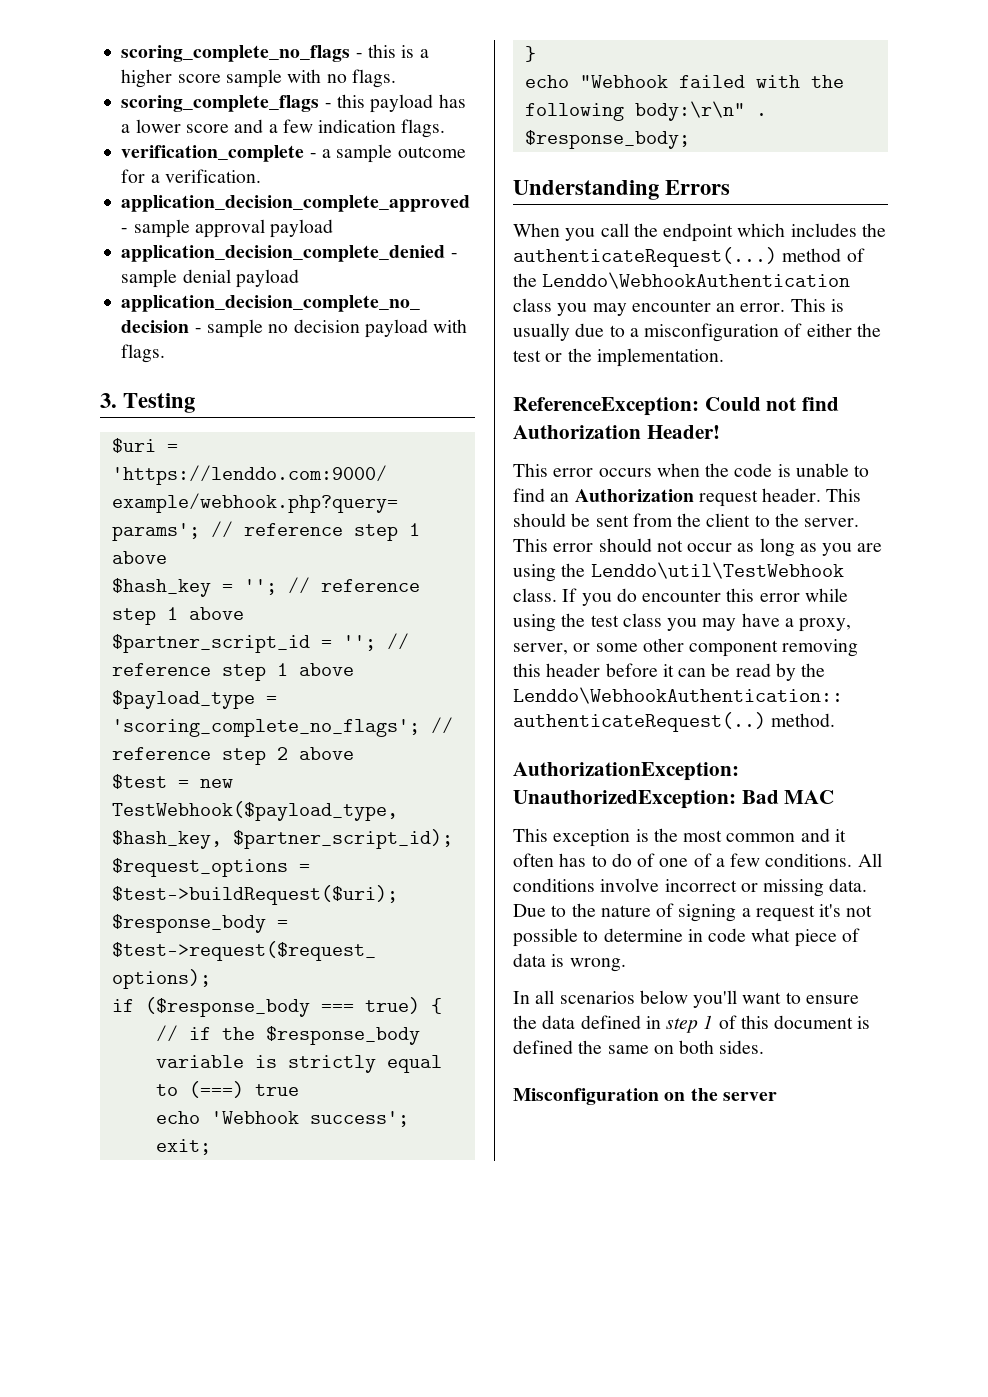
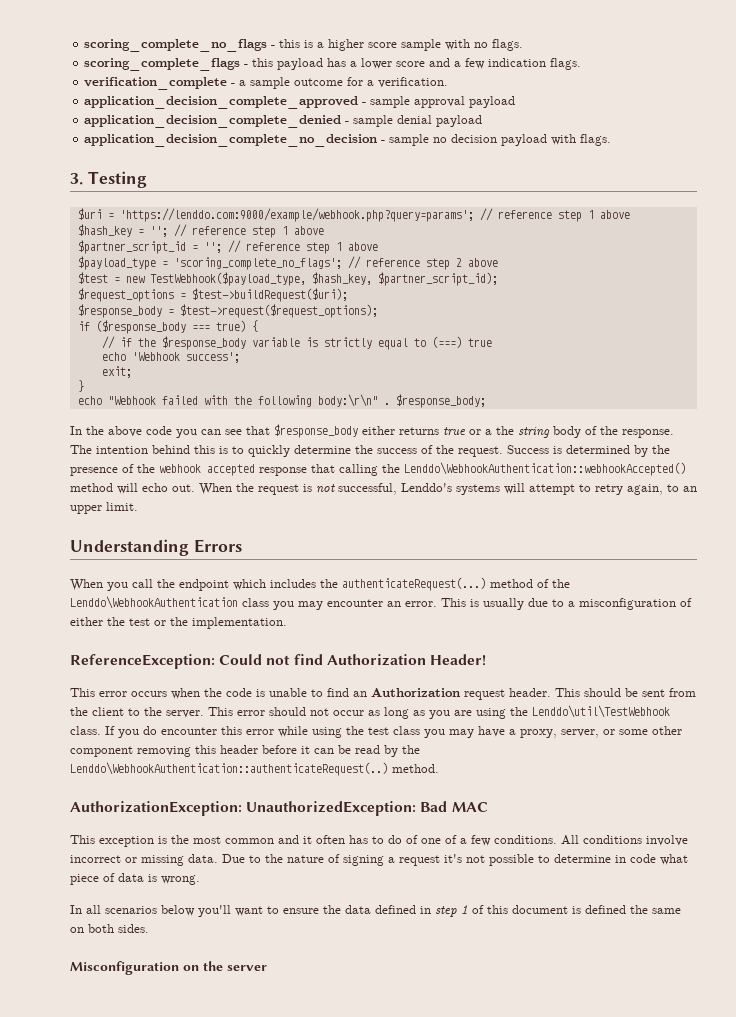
(690, 139) none -> [70,424,674,438] [70,445,670,457] [70,462,686,476] [70,483,697,495] [70,502,138,514] // In the above code you can see that $response_body either returns true or a the string body of the response. The intention behind this is to quickly determine the success of the request. Success is determined by the presence of the webhook accepted response that calling the Lenddo\WebhookAuthentication::webhookAccepted() method will echo out. When the request is not successful, Lenddo's systems will attempt to retry again, to an upper limit.

